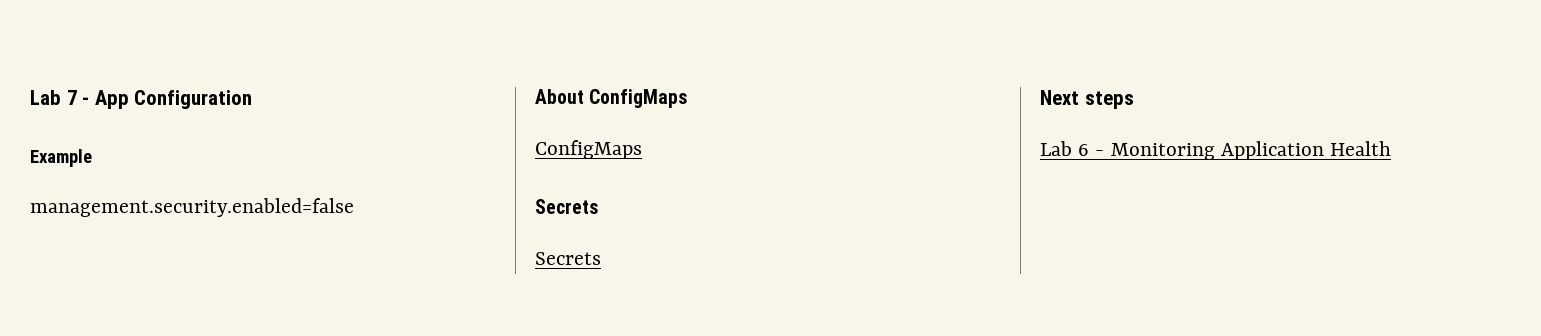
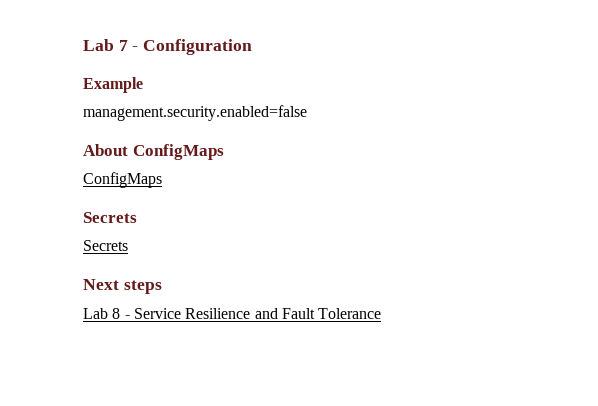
[94,90,129,109] App -> (139, 48) none
[1078,141,1392,160] 6 - Monitoring Application Health -> [112,308,382,319] 8 - Service Resilience and Fault Tolerance

